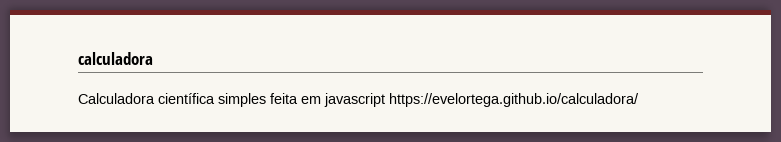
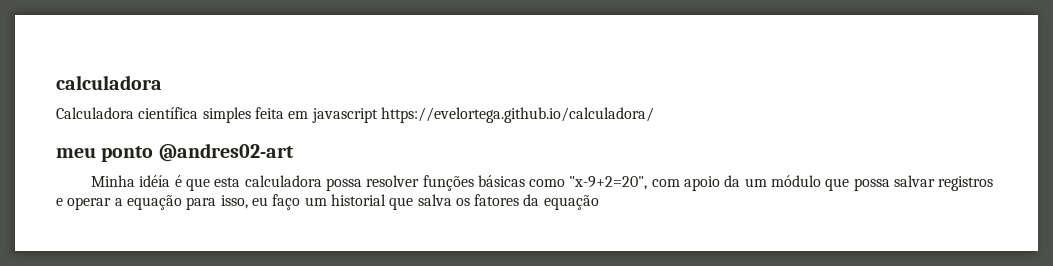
(639, 100) none -> [56,143,294,162] [90,175,994,191] [56,194,599,210] // meu ponto @andres02-art // Minha idéía é que esta calculadora possa resolver funções básicas como "x-9+2=20", com apoio da um módulo que possa salvar registros e operar a equação para isso, eu faço um historial que salva os fatores da equação

